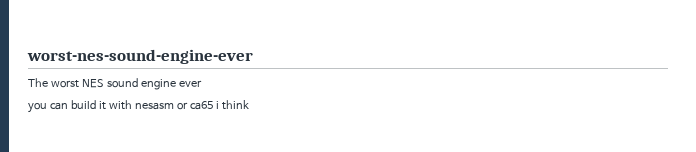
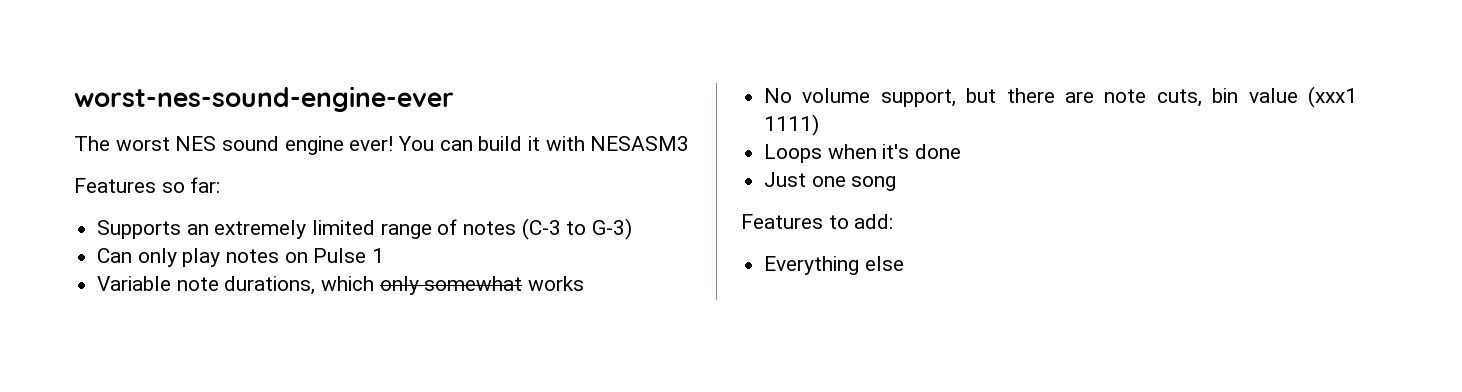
[178,80,202,87] [28,103,47,113] ever // you -> [349,136,435,151] ever! You
[134,100,249,110] nesasm or ca65 i think -> [590,136,690,151] [74,177,221,193] [97,218,633,240] [97,248,385,267] [97,276,585,295] [764,86,1357,108] [764,114,820,136] [764,144,962,163] [764,172,897,191] [741,214,894,229] [764,256,904,275] NESASM3 // Features so far: // Supports an extremely limited range of notes (C-3 to G-3) // Can only play notes on Pulse 1 // Variable note durations, which only somewhat works // No volume support, but there are note cuts, bin value (xxx1 1111) // Loops when it's done // Just one song // Features to add: // Everything else

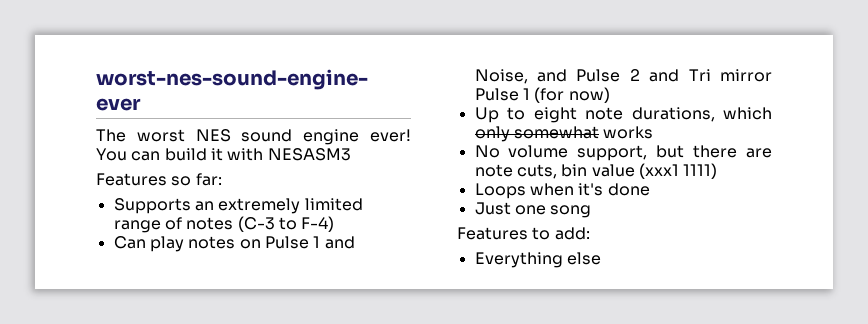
[592,218,633,240] G-3) -> [301,216,335,232] F-4)
[137,248,177,267] only -> (146, 242) none
[97,276,172,291] // Variable -> [324,236,355,249] [474,69,772,84] [474,87,610,103] [474,107,577,123] and Noise, and Pulse 2 and Tri mirror Pulse 1 (for now) // Up to eight

